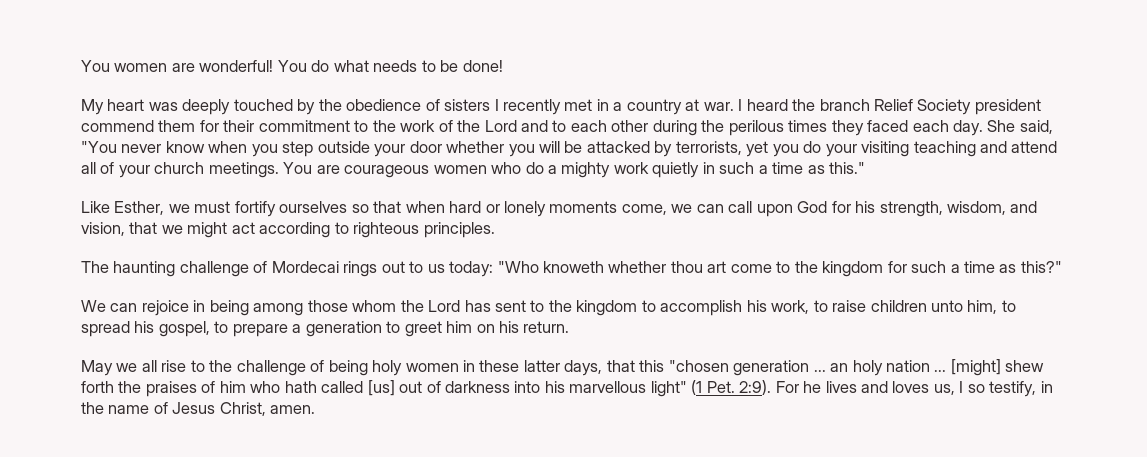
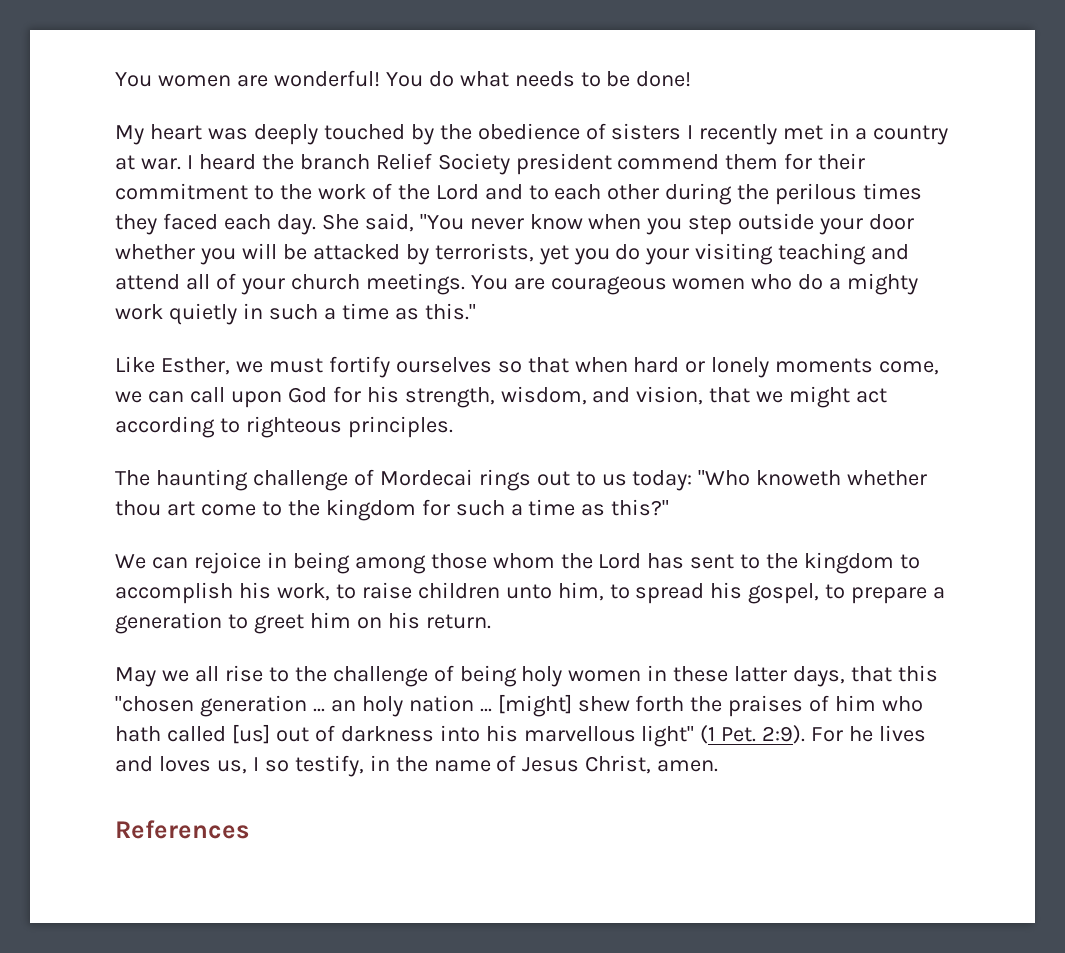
(316, 409) none -> [115,820,249,839] // References

